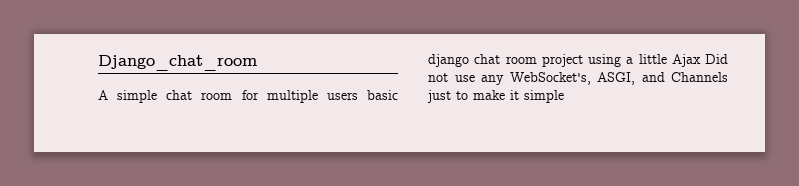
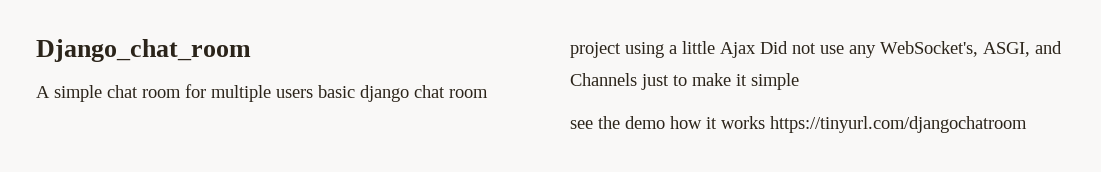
(564, 96) none -> [570,116,1027,133] // see the demo how it works https://tinyurl.com/djangochatroom

